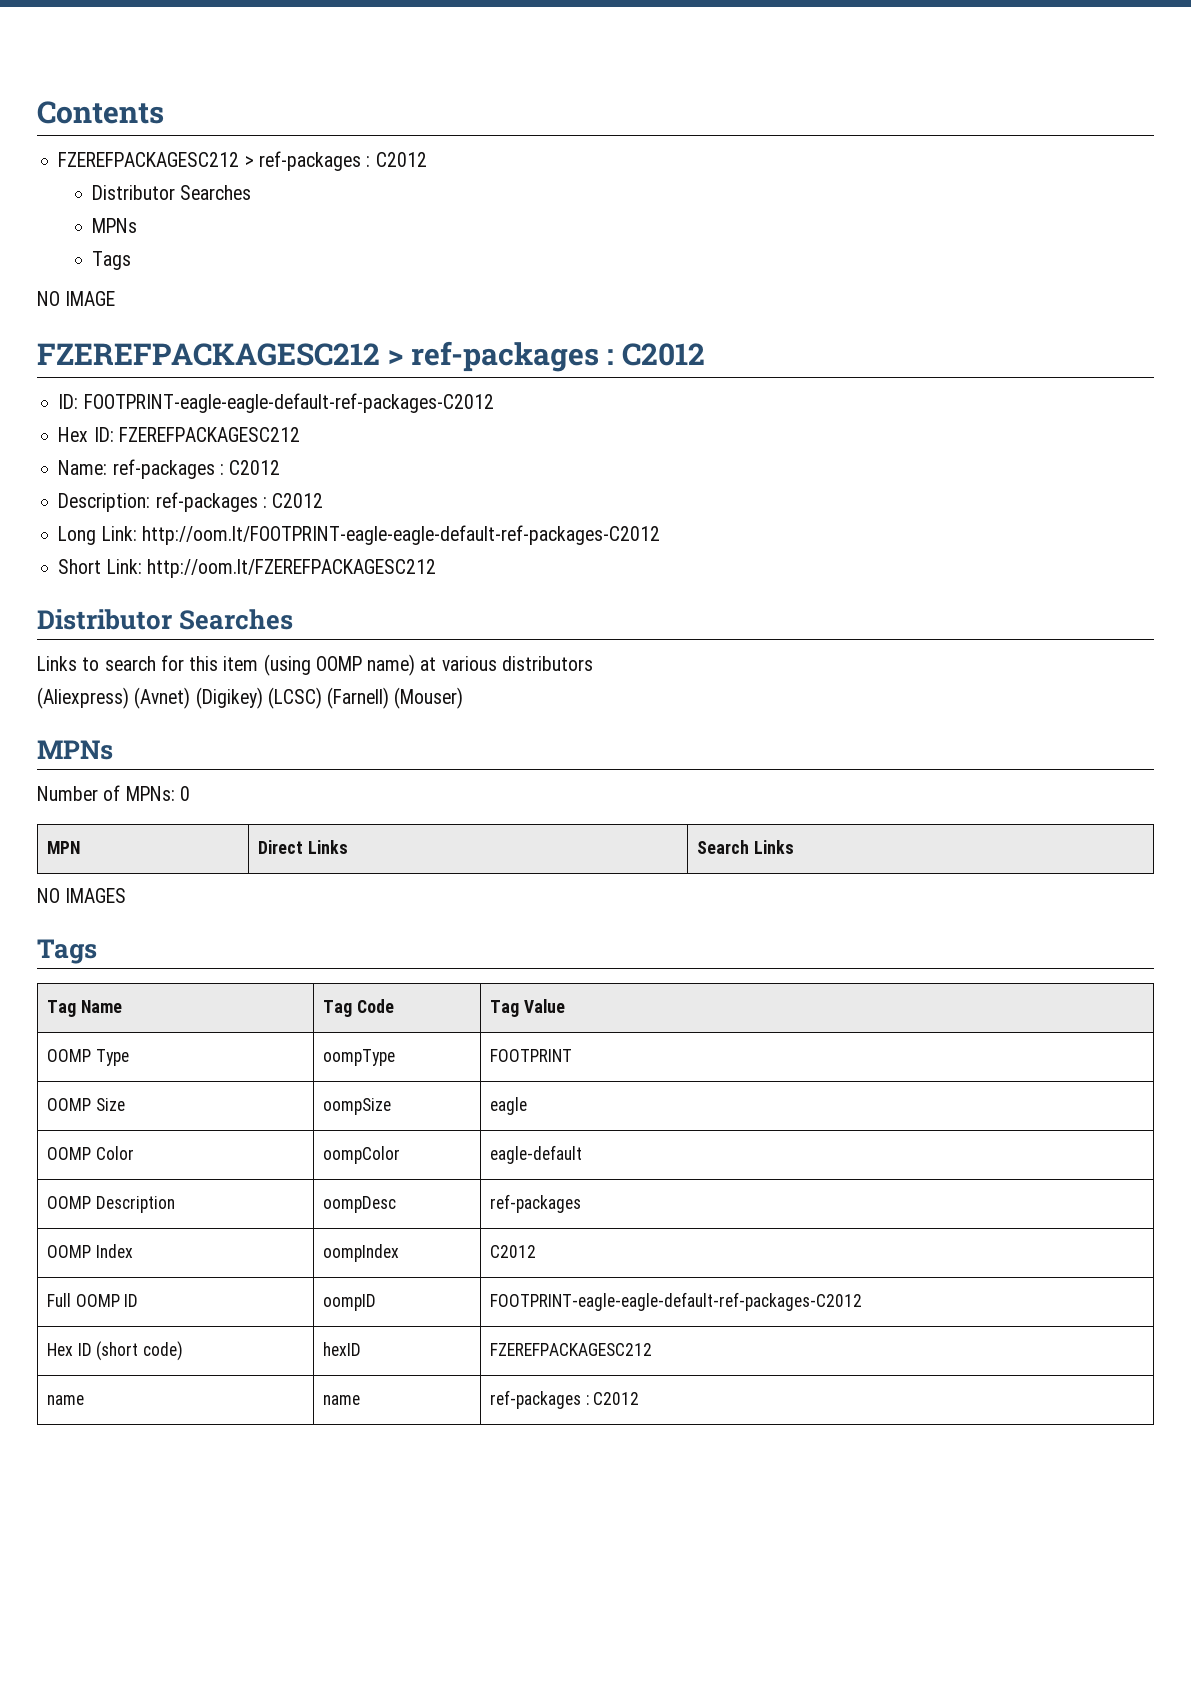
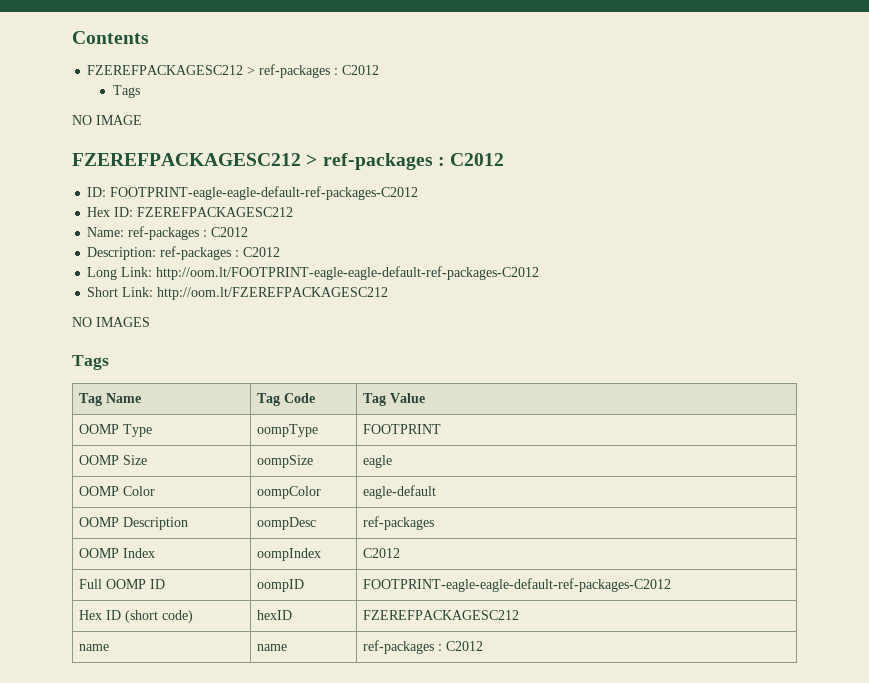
[92,185,252,200] [92,218,138,233] // Distributor Searches // MPNs -> (380, 70) none
[37,609,294,630] [37,654,593,676] [37,687,464,709] [37,740,113,760] [37,785,190,801] [47,841,81,854] [258,840,348,854] [697,840,794,854] // Distributor Searches // Links to search for this item (using OOMP name) at various distributors // (Aliexpress) (Avnet) (Digikey) (LCSC) (Farnell) (Mouser) // MPNs // Number of MPNs: 0 // MPN | Direct Links | Search Links -> (389, 293) none

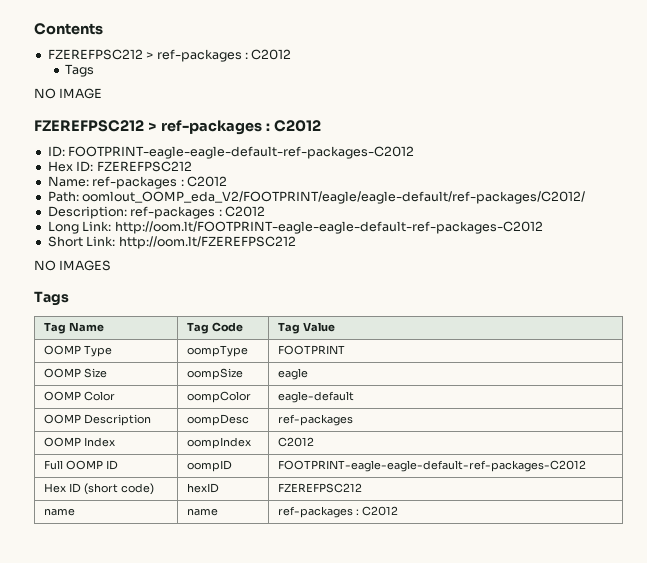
[87,65,244,75] FZEREFPACKAGESC212 -> [47,49,143,60] FZEREFPSC212
[72,153,301,166] FZEREFPACKAGESC212 -> [34,120,144,132] FZEREFPSC212
[137,207,294,217] FZEREFPACKAGESC212 -> [96,161,192,172] FZEREFPSC212
(249, 232) none -> [47,191,586,204] // Path: oomlout_OOMP_eda_V2/FOOTPRINT/eagle/eagle-default/ref-packages/C2012/
[157,287,389,300] http://oom.lt/FZEREFPACKAGESC212 -> [118,236,296,249] http://oom.lt/FZEREFPSC212
[362,610,519,620] FZEREFPACKAGESC212 -> [277,483,362,493] FZEREFPSC212

